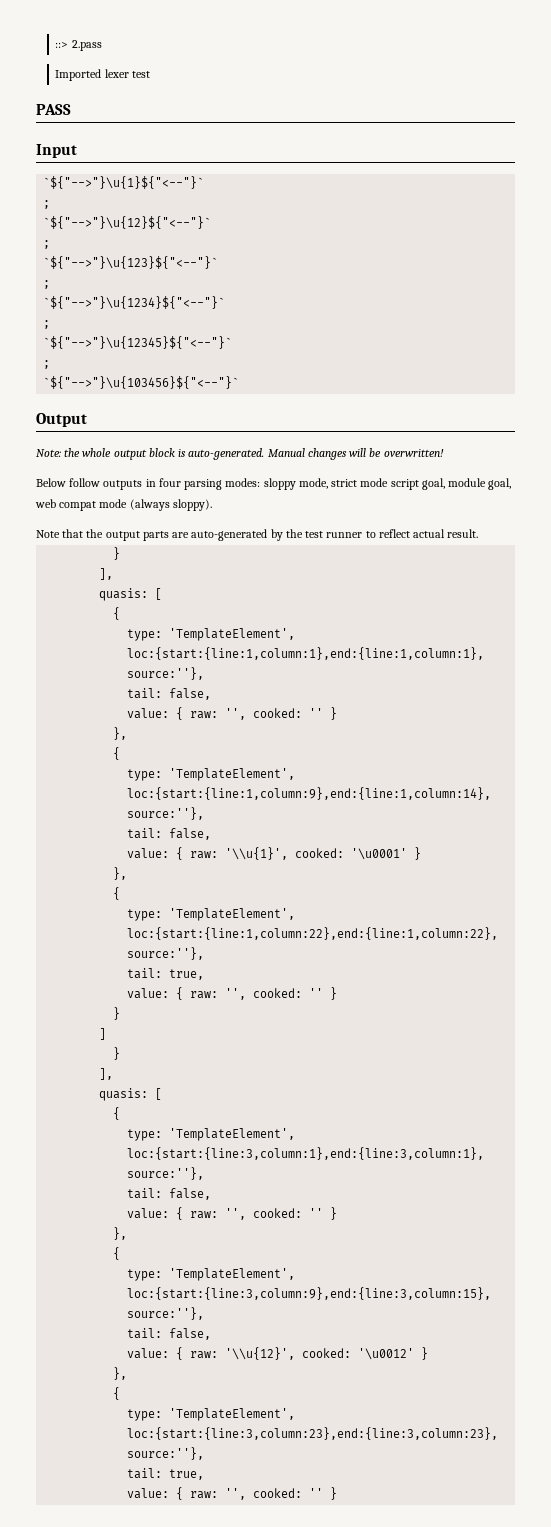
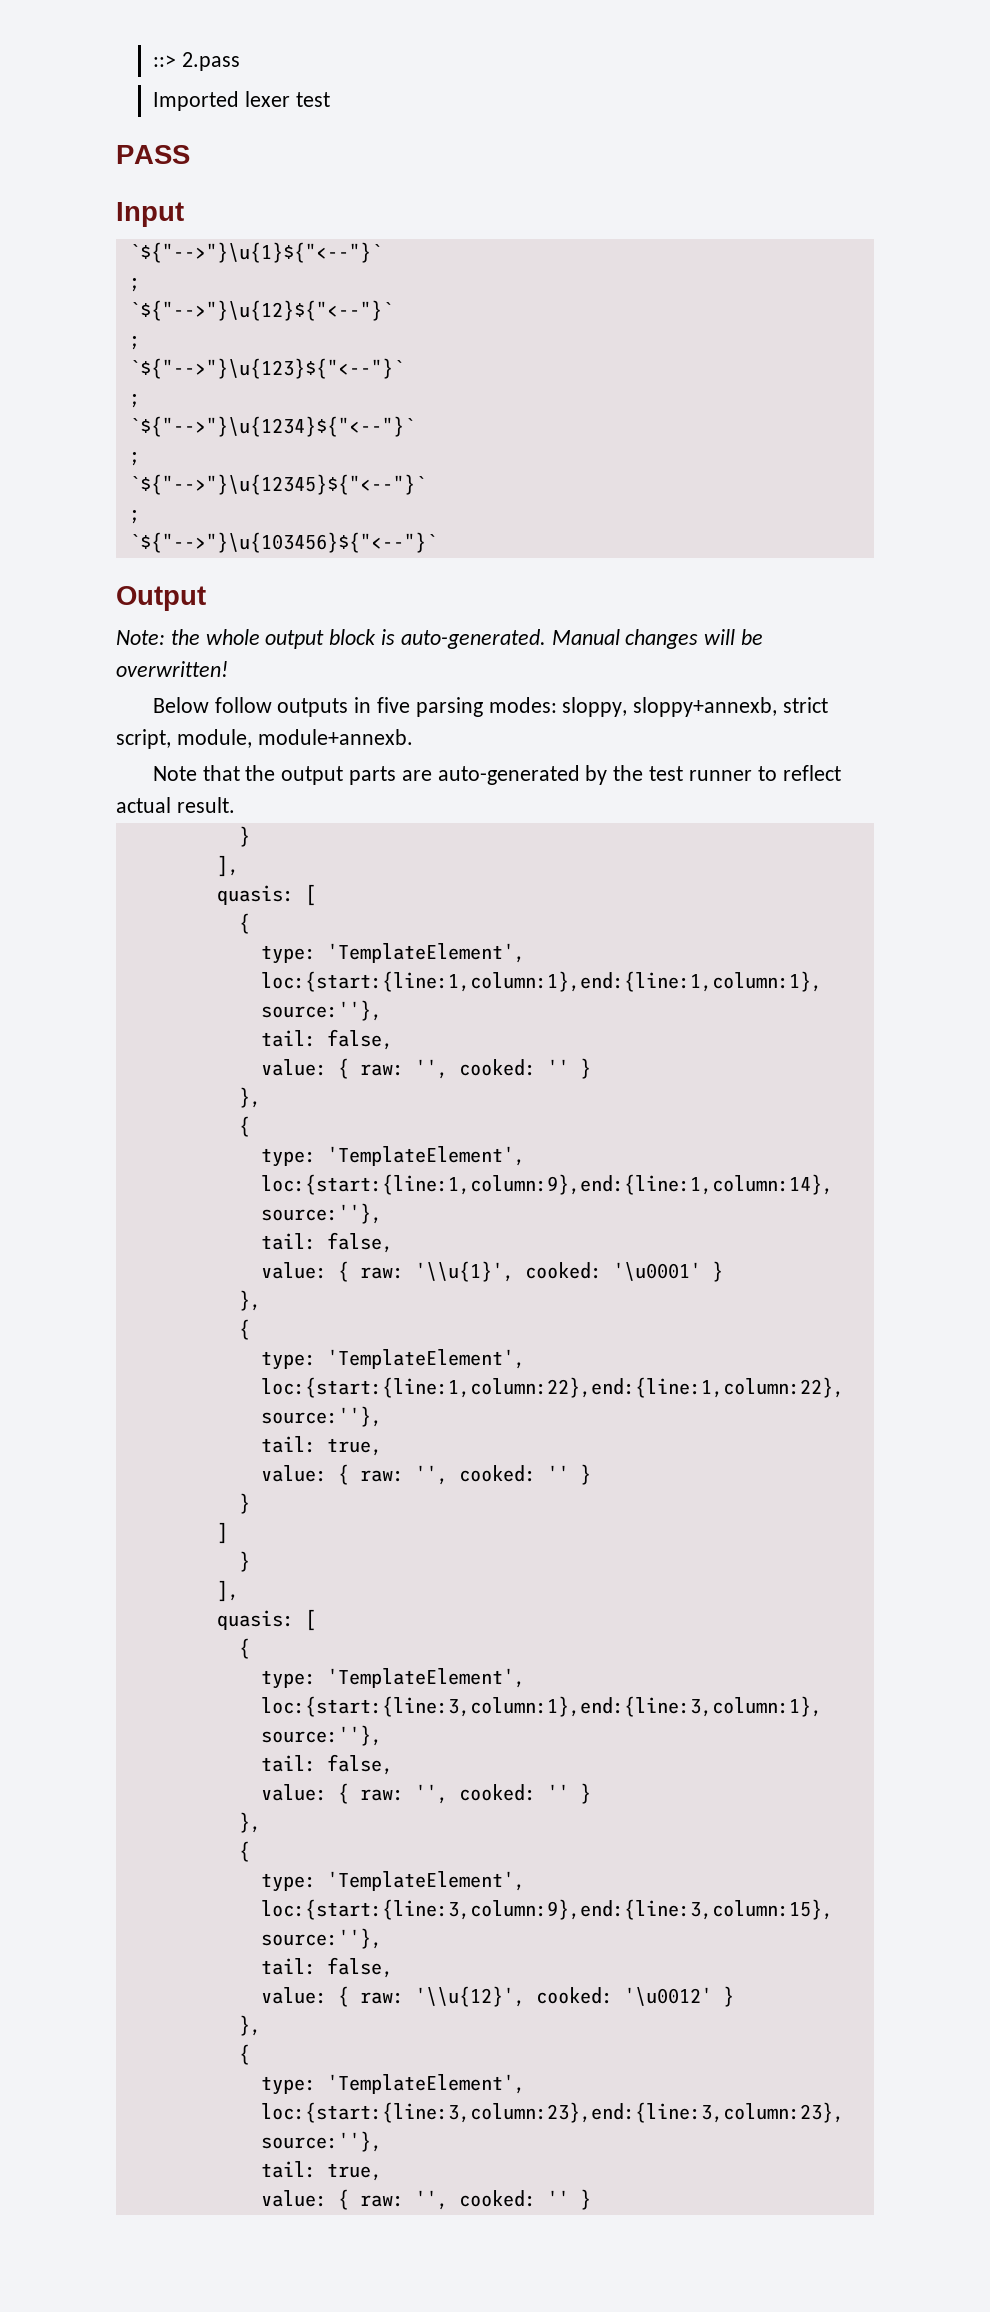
[158,478,181,487] four -> [377,697,411,713] five
[263,478,512,490] [35,499,212,511] sloppy mode, strict mode script goal, module goal, web compat mode (always sloppy). -> [562,697,829,717] [116,729,413,749] sloppy, sloppy+annexb, strict script, module, module+annexb.

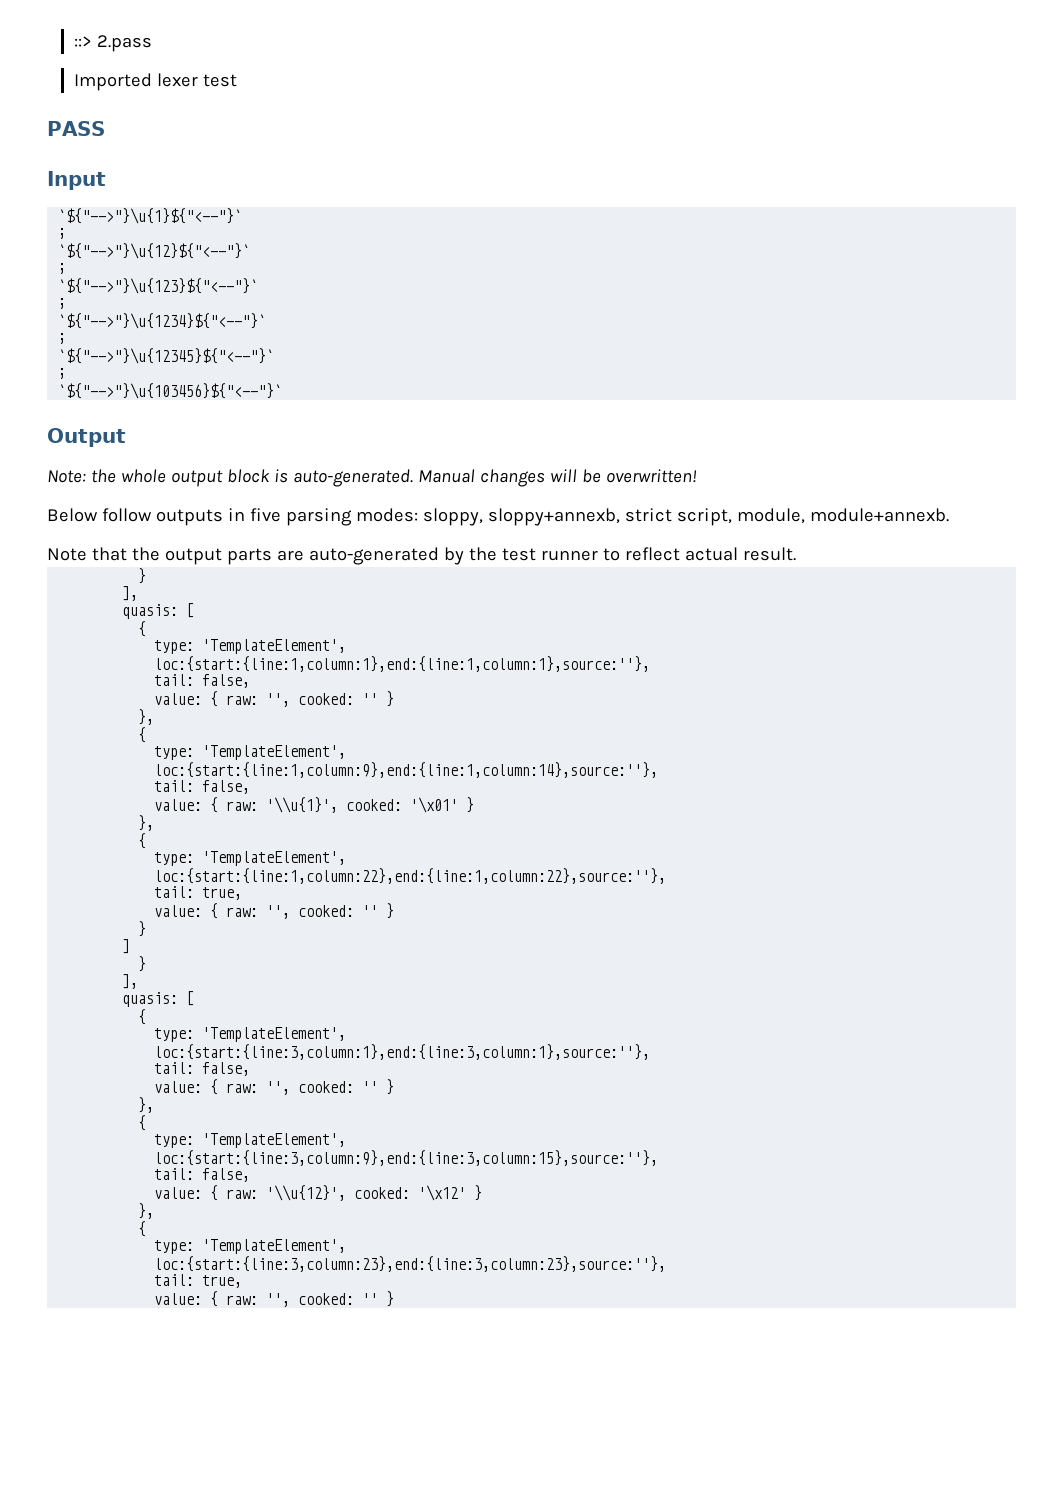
[612,1262,701,1281] '\u0001' -> [410,797,459,813] '\x01'
[623,1987,712,2006] '\u0012' -> [418,1185,467,1201] '\x12'

